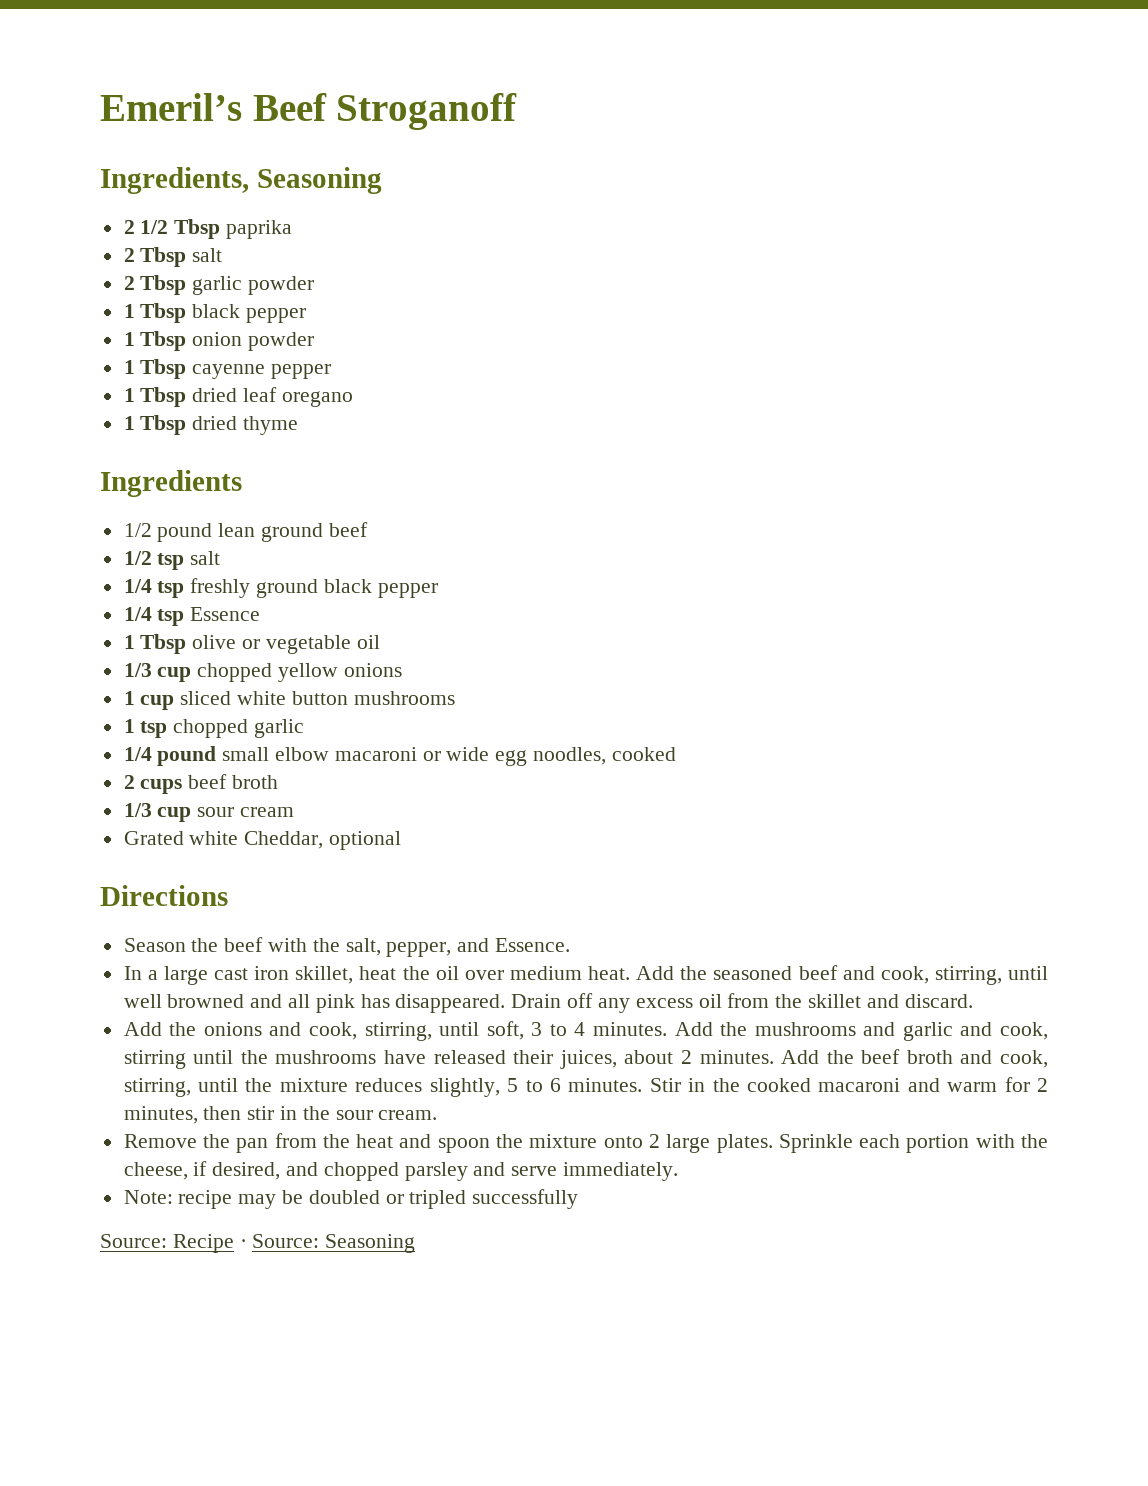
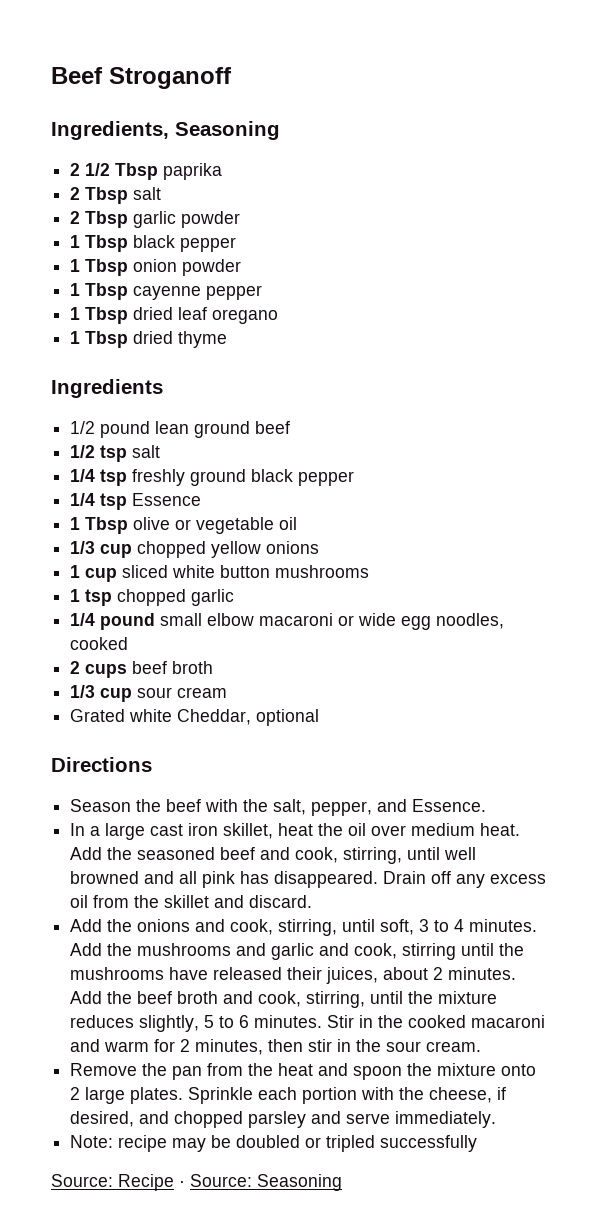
[100,93,242,121] Emeril’s -> (51, 75) none

